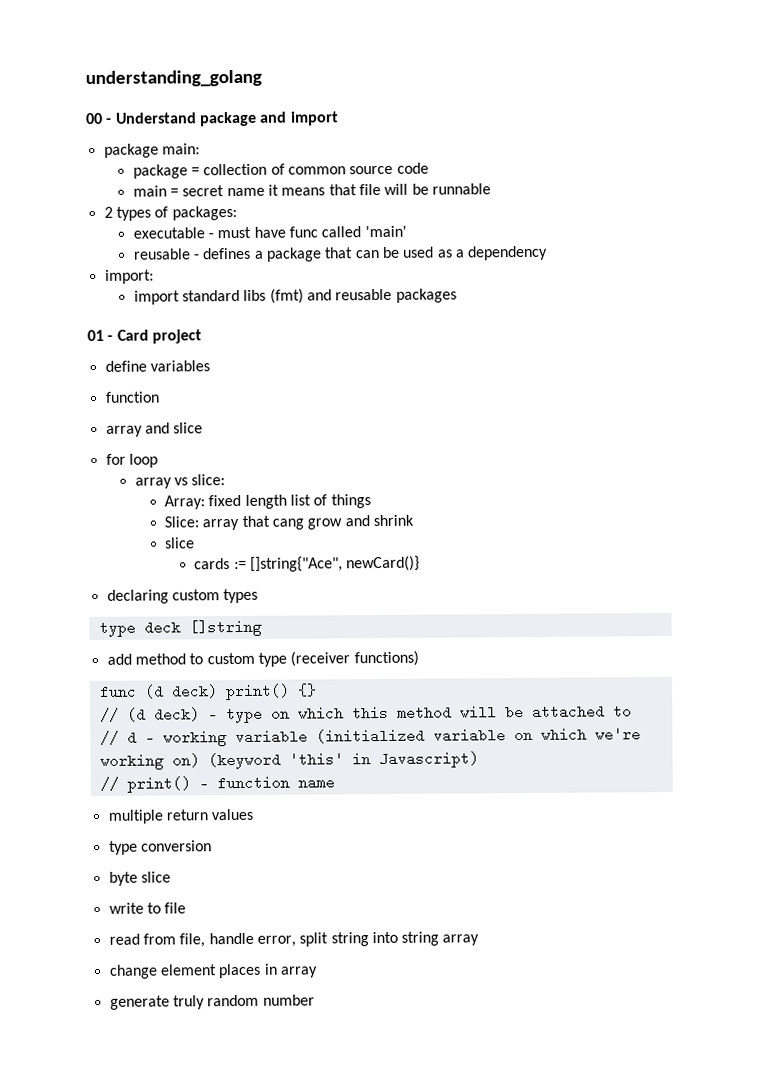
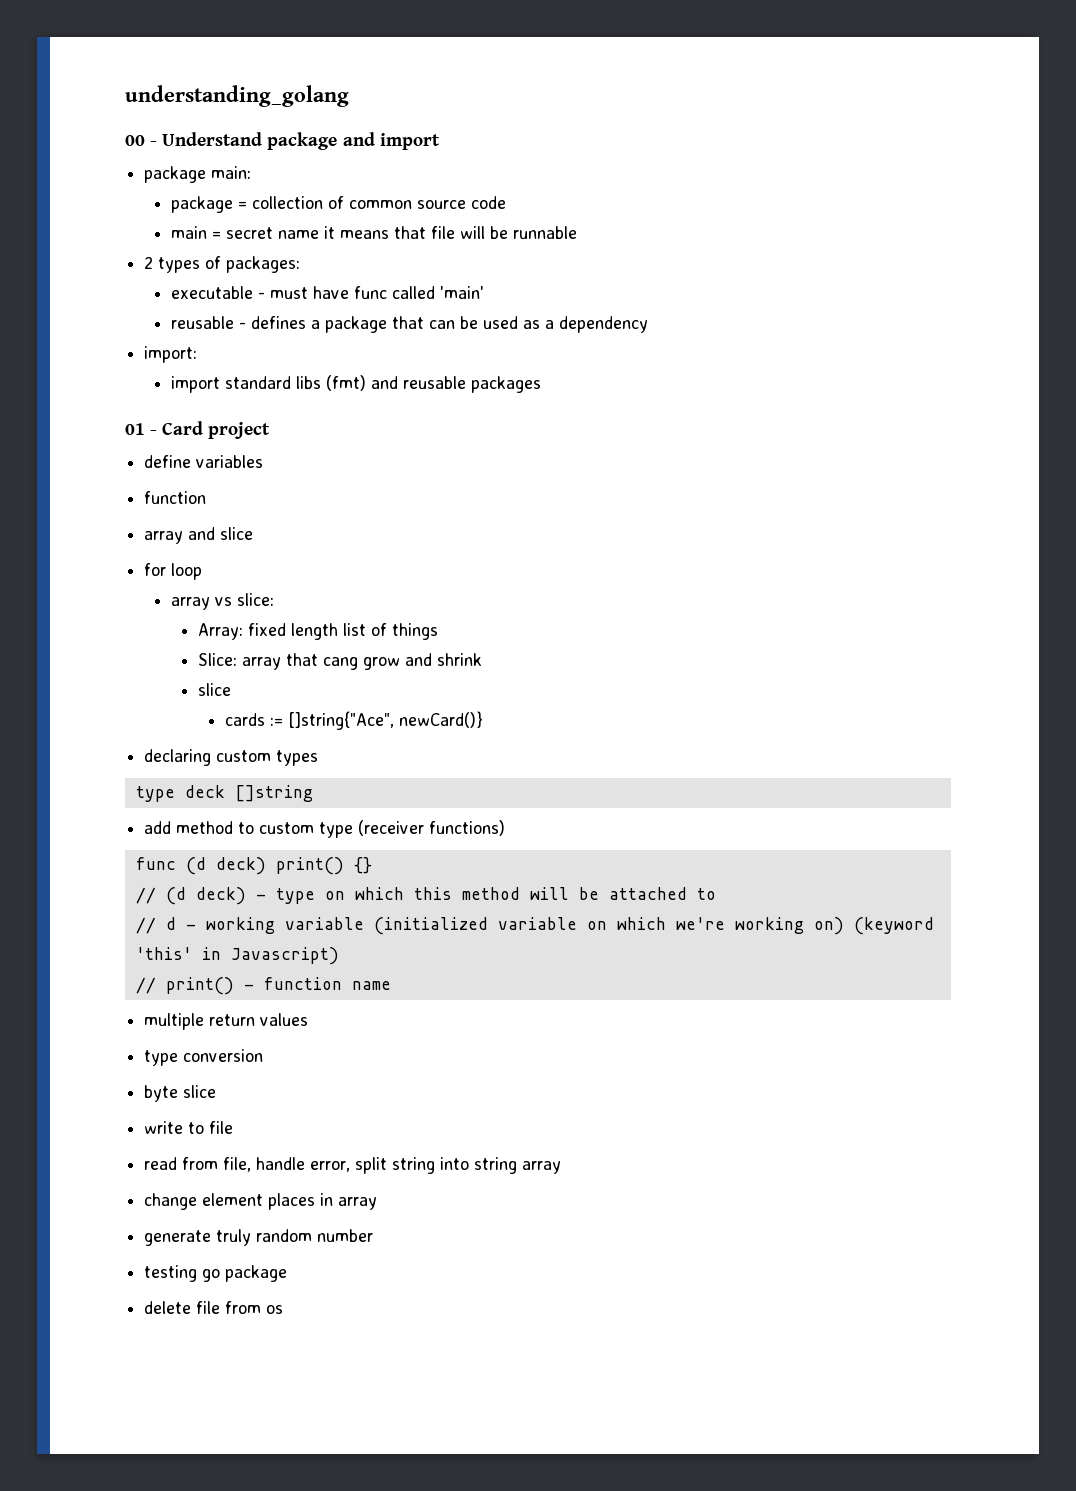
(315, 1000) none -> [144,1265,288,1282] [144,1301,284,1314] // testing go package // delete file from os

